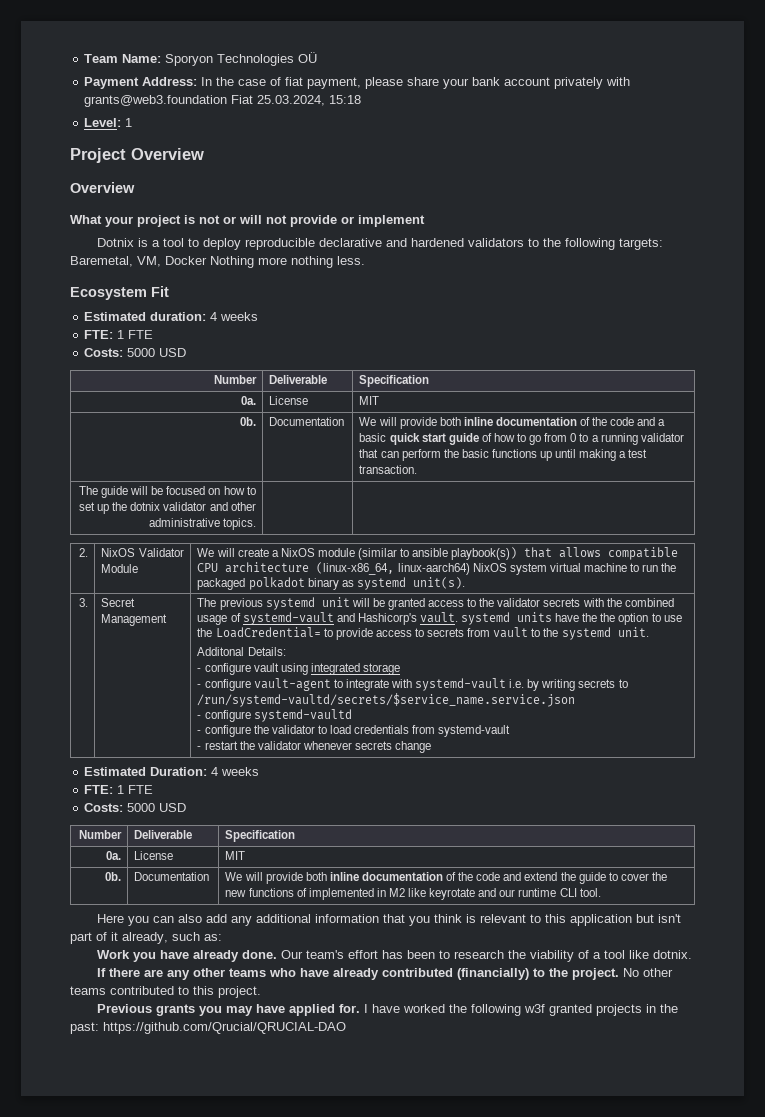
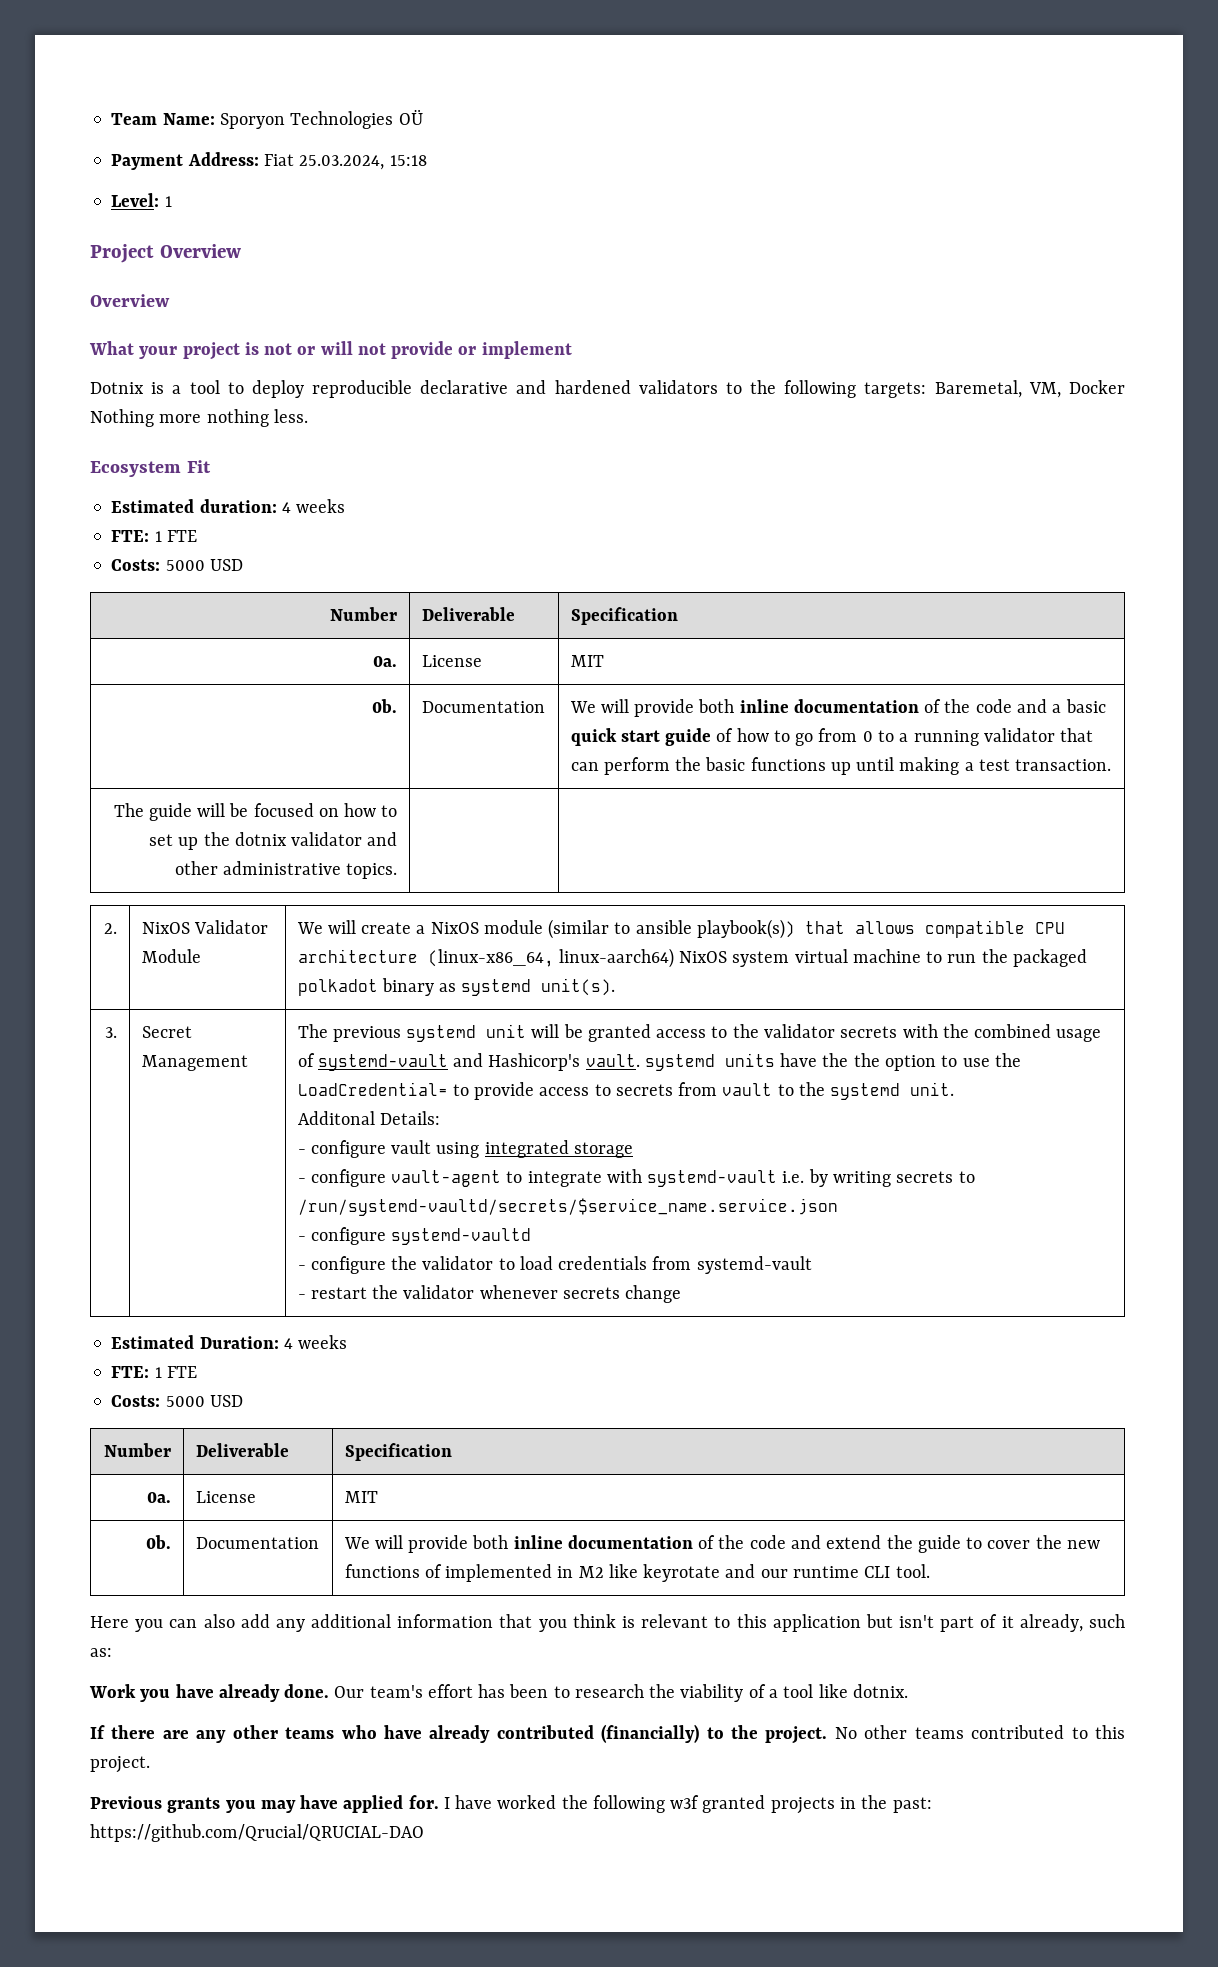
[201,77,631,89] [84,95,228,107] In the case of fiat payment, please share your bank account privately with grants@web3.foundation -> (259, 159) none

